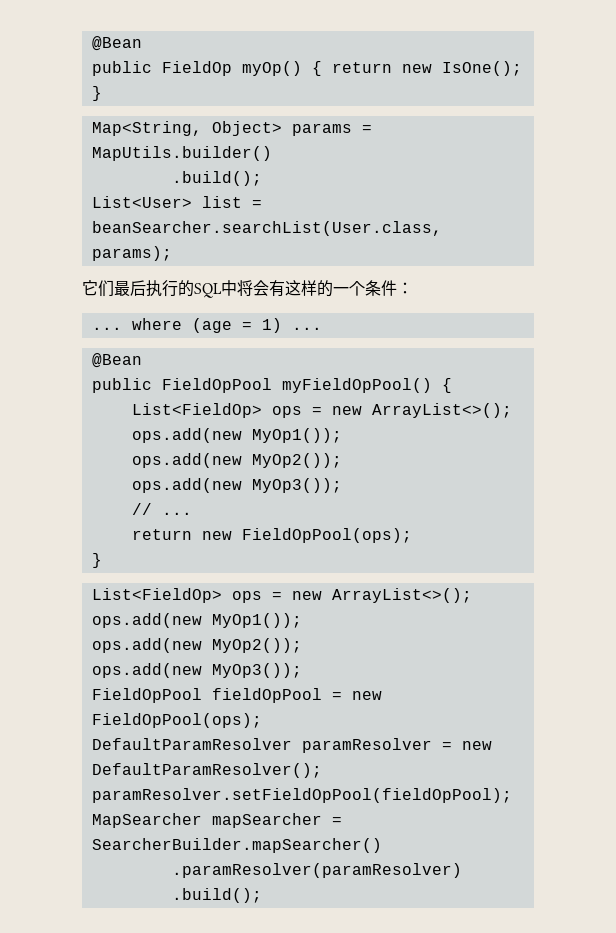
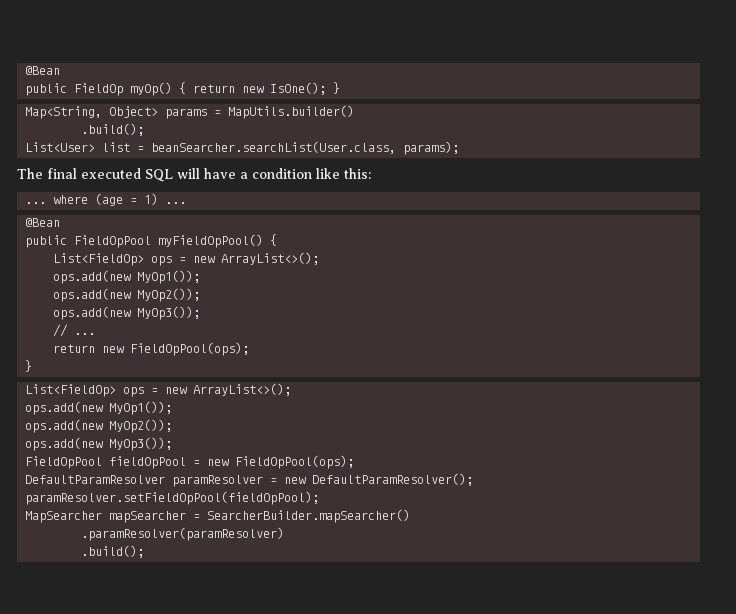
[82,280,413,298] 它们最后执行的SQL中将会有这样的一个条件： -> [17,168,371,182] The final executed SQL will have a condition like this:

